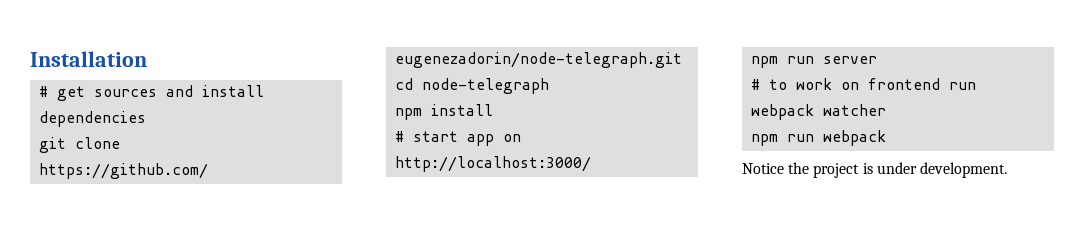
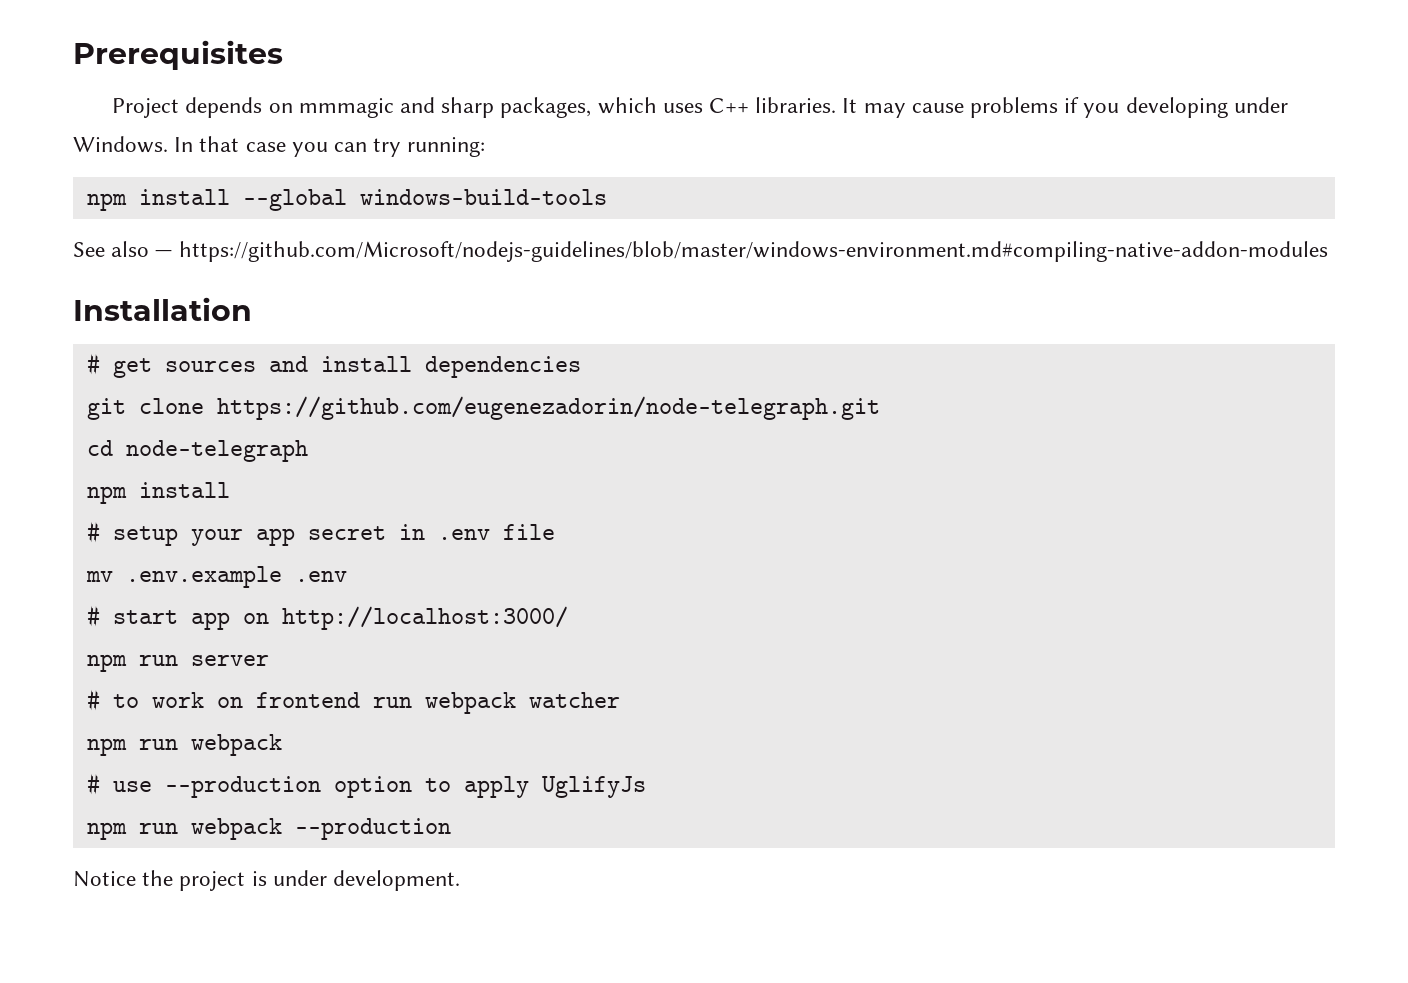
(30, 59) none -> [73,40,283,70] [112,97,1288,118] [73,136,486,157] [86,189,607,211] [73,241,1328,262] Prerequisites // Project depends on mmmagic and sharp packages, which uses C++ libraries. It may cause problems if you developing under Windows. In that case you can try running: // npm install --global windows-build-tools // See also — https://github.com/Microsoft/nodejs-guidelines/blob/master/windows-environment.md#compiling-native-addon-modules //
(494, 110) none -> [86,521,555,546] [85,566,347,588] // # setup your app secret in .env file // mv .env.example .env
(887, 138) none -> [86,773,646,798] [86,818,451,840] // # use --production option to apply UglifyJs // npm run webpack --production

